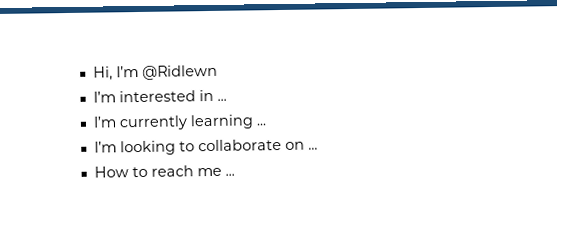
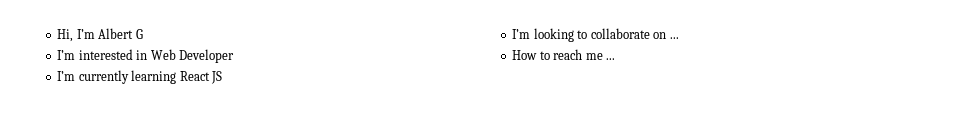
[141,64,218,80] @Ridlewn -> [98,28,143,39] Albert G
[216,98,227,101] ... -> [150,49,235,63] Web Developer
[255,123,266,126] ... -> [179,71,223,84] React JS

